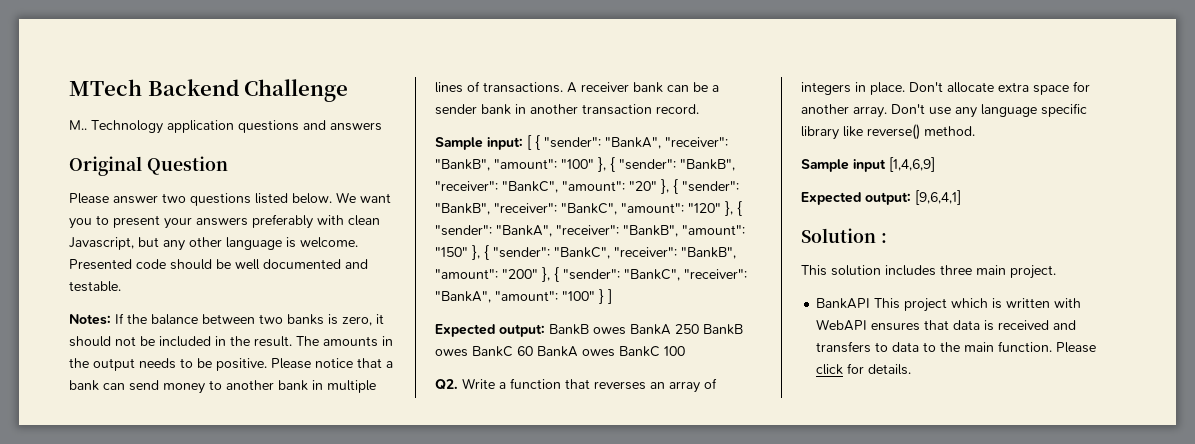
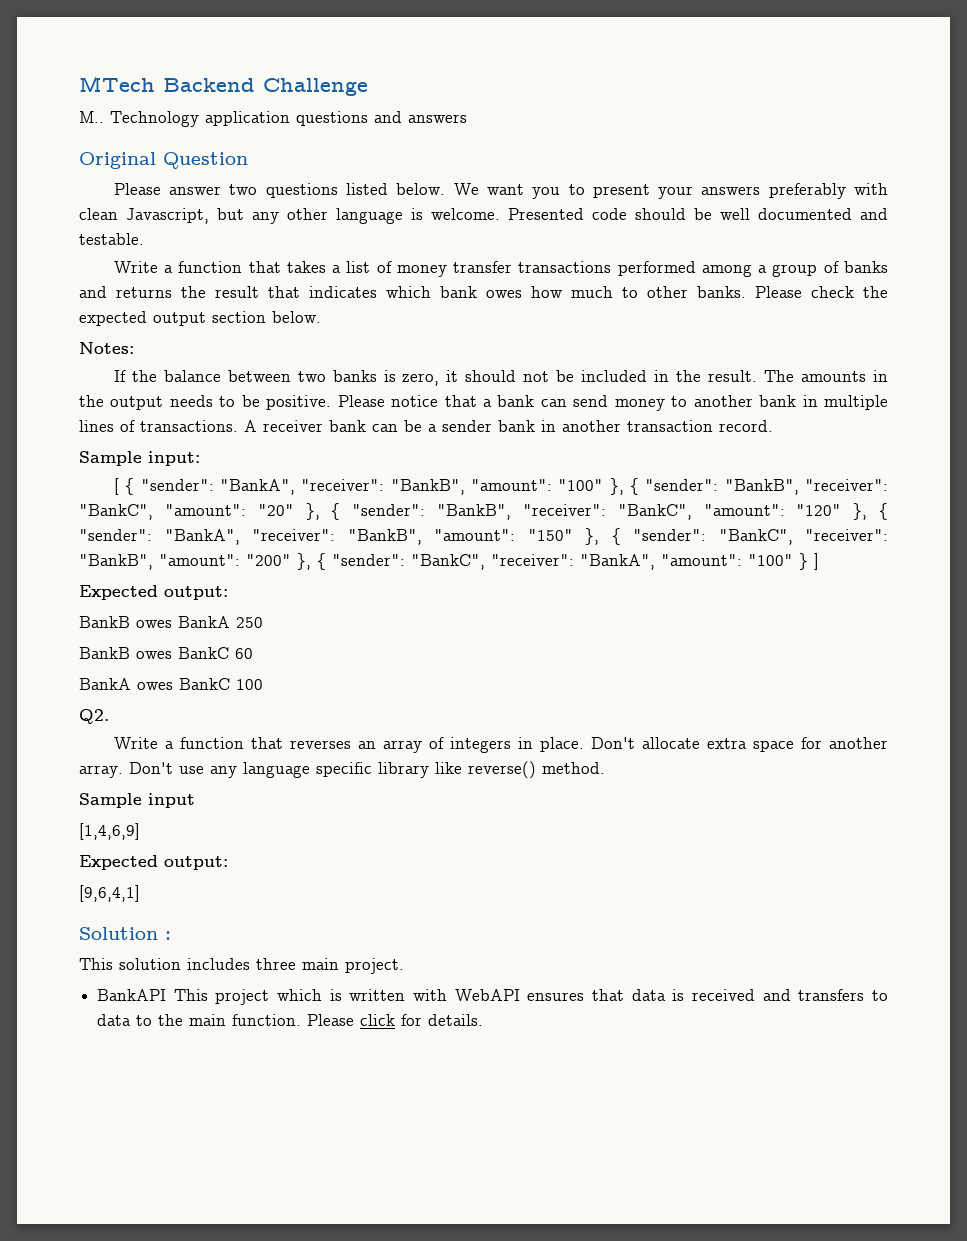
(121, 286) none -> [113,261,889,277] [79,286,888,298] [79,311,321,326] // Write a function that takes a list of money transfer transactions performed among a group of banks and returns the result that indicates which bank owes how much to other banks. Please check the expected output section below.
(111, 319) none -> (134, 348) //
(523, 143) none -> (200, 458) //
(545, 330) none -> (228, 593) //
(699, 329) none -> (263, 622) //
(533, 351) none -> (253, 653) //
(458, 384) none -> (109, 716) //
(886, 165) none -> (195, 800) //
(911, 198) none -> (228, 863) //

